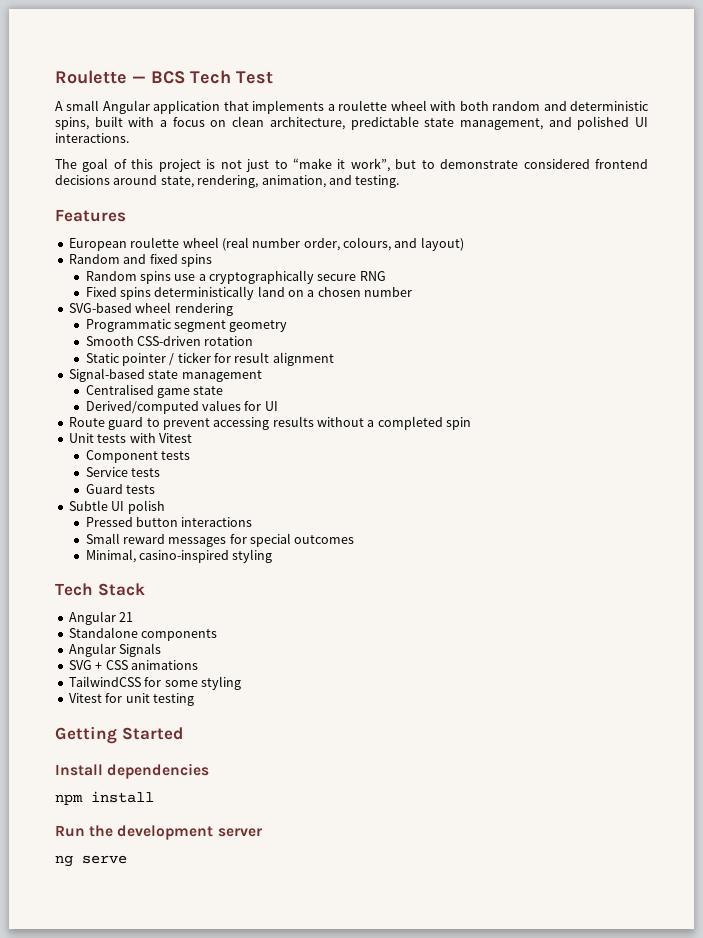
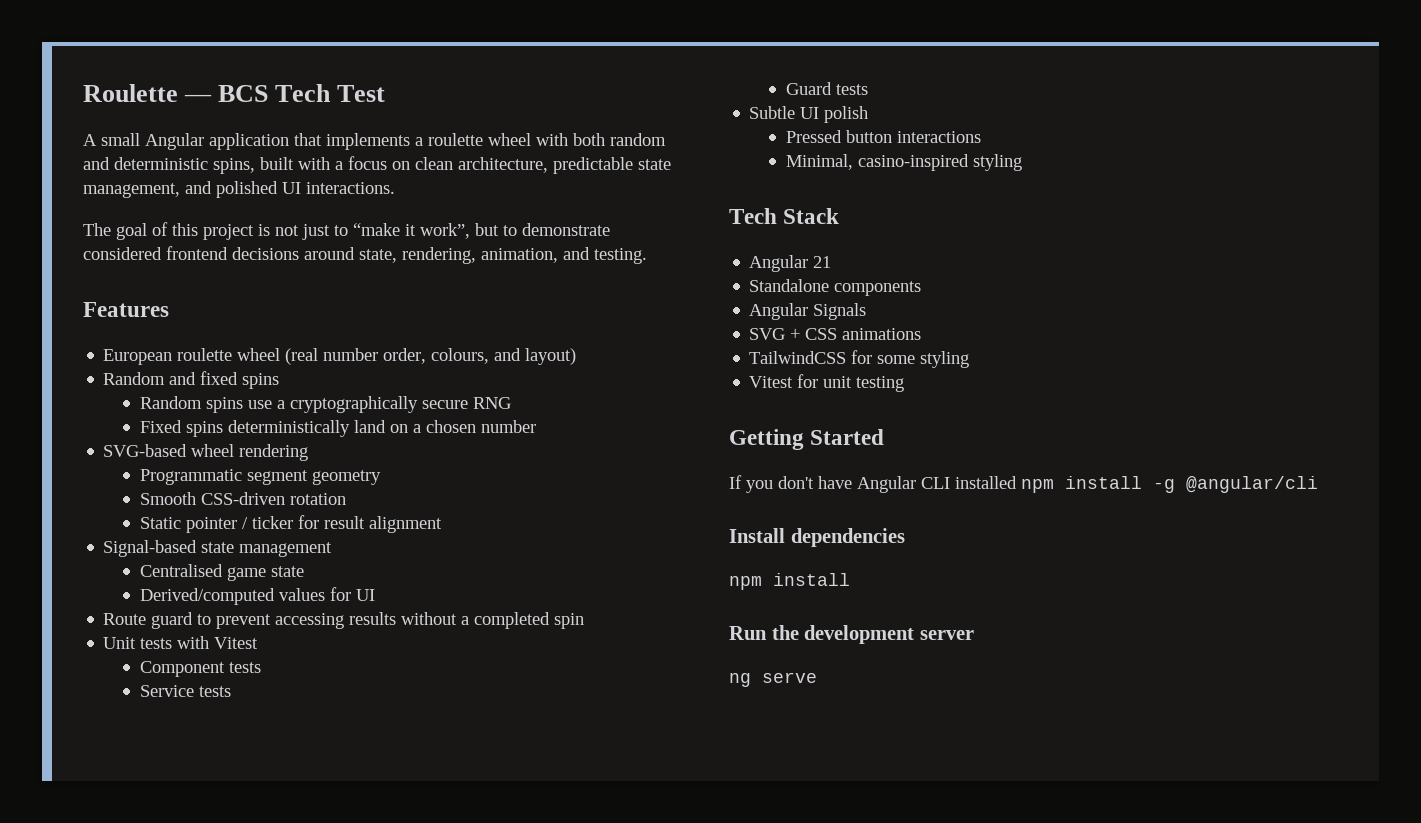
[85,533,355,547] // Small reward messages for special outcomes -> (981, 137) none
(183, 733) none -> [729,475,1318,493] // If you don't have Angular CLI installed npm install -g @angular/cli

